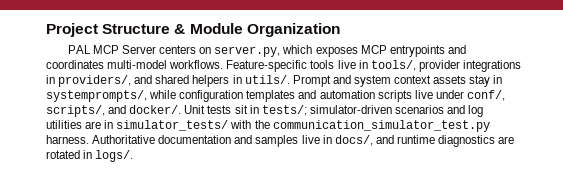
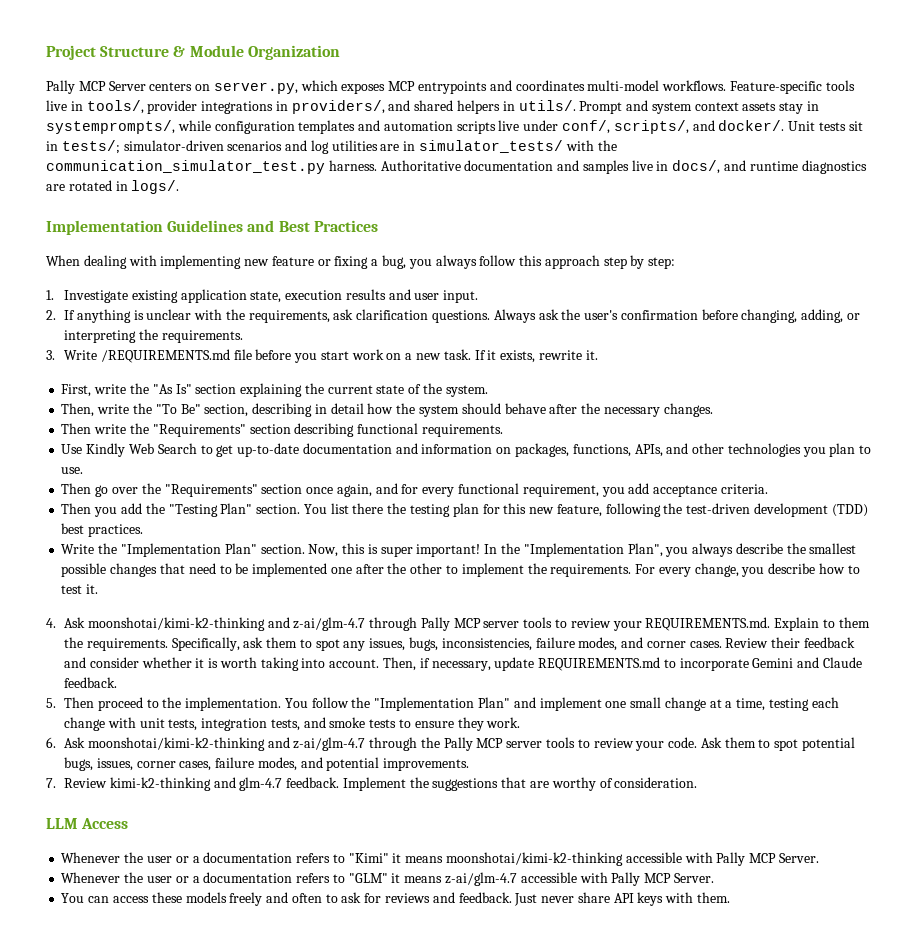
[67,45,91,54] PAL -> [46,80,75,94] Pally
(134, 156) none -> [46,220,378,235] [46,255,676,269] [46,289,479,303] [46,309,860,323] [63,329,243,343] [46,349,598,363] [61,383,488,397] [61,403,713,417] [61,423,503,437] [61,443,872,457] [61,467,84,474] [61,483,768,497] [61,503,868,517] [61,523,144,537] [61,543,857,557] [61,563,860,577] [61,584,99,594] [46,617,870,631] [63,637,855,651] [63,657,862,671] [63,677,117,688] [46,697,839,711] [63,717,521,731] [46,737,855,751] [63,757,470,771] [46,777,698,791] [46,818,129,829] [61,852,819,866] [61,872,714,886] [61,892,730,906] // Implementation Guidelines and Best Practices // When dealing with implementing new feature or fixing a bug, you always follow this approach step by step: // 1. Investigate existing application state, execution results and user input. // 2. If anything is unclear with the requirements, ask clarification questions. Always ask the user's confirmation before changing, adding, or interpreting the requirements. // 3. Write /REQUIREMENTS.md file before you start work on a new task. If it exists, rewrite it. // First, write the "As Is" section explaining the current state of the system. // Then, write the "To Be" section, describing in detail how the system should behave after the necessary changes. // Then write the "Requirements" section describing functional requirements. // Use Kindly Web Search to get up-to-date documentation and information on packages, functions, APIs, and other technologies you plan to use. // Then go over the "Requirements" section once again, and for every functional requirement, you add acceptance criteria. // Then you add the "Testing Plan" section. You list there the testing plan for this new feature, following the test-driven development (TDD) best practices. // Write the "Implementation Plan" section. Now, this is super important! In the "Implementation Plan", you always describe the smallest possible changes that need to be implemented one after the other to implement the requirements. For every change, you describe how to test it. // 4. Ask moonshotai/kimi-k2-thinking and z-ai/glm-4.7 through Pally MCP server tools to review your REQUIREMENTS.md. Explain to them the requirements. Specifically, ask them to spot any issues, bugs, inconsistencies, failure modes, and corner cases. Review their feedback and consider whether it is worth taking into account. Then, if necessary, update REQUIREMENTS.md to incorporate Gemini and Claude feedback. // 5. Then proceed to the implementation. You follow the "Implementation Plan" and implement one small change at a time, testing each change with unit tests, integration tests, and smoke tests to ensure they work. // 6. Ask moonshotai/kimi-k2-thinking and z-ai/glm-4.7 through the Pally MCP server tools to review your code. Ask them to spot potential bugs, issues, corner cases, failure modes, and potential improvements. // 7. Review kimi-k2-thinking and glm-4.7 feedback. Implement the suggestions that are worthy of consideration. // LLM Access // Whenever the user or a documentation refers to "Kimi" it means moonshotai/kimi-k2-thinking accessible with Pally MCP Server. // Whenever the user or a documentation refers to "GLM" it means z-ai/glm-4.7 accessible with Pally MCP Server. // You can access these models freely and often to ask for reviews and feedback. Just never share API keys with them.

